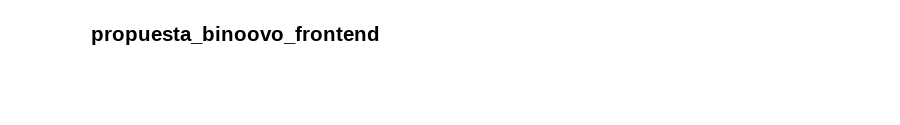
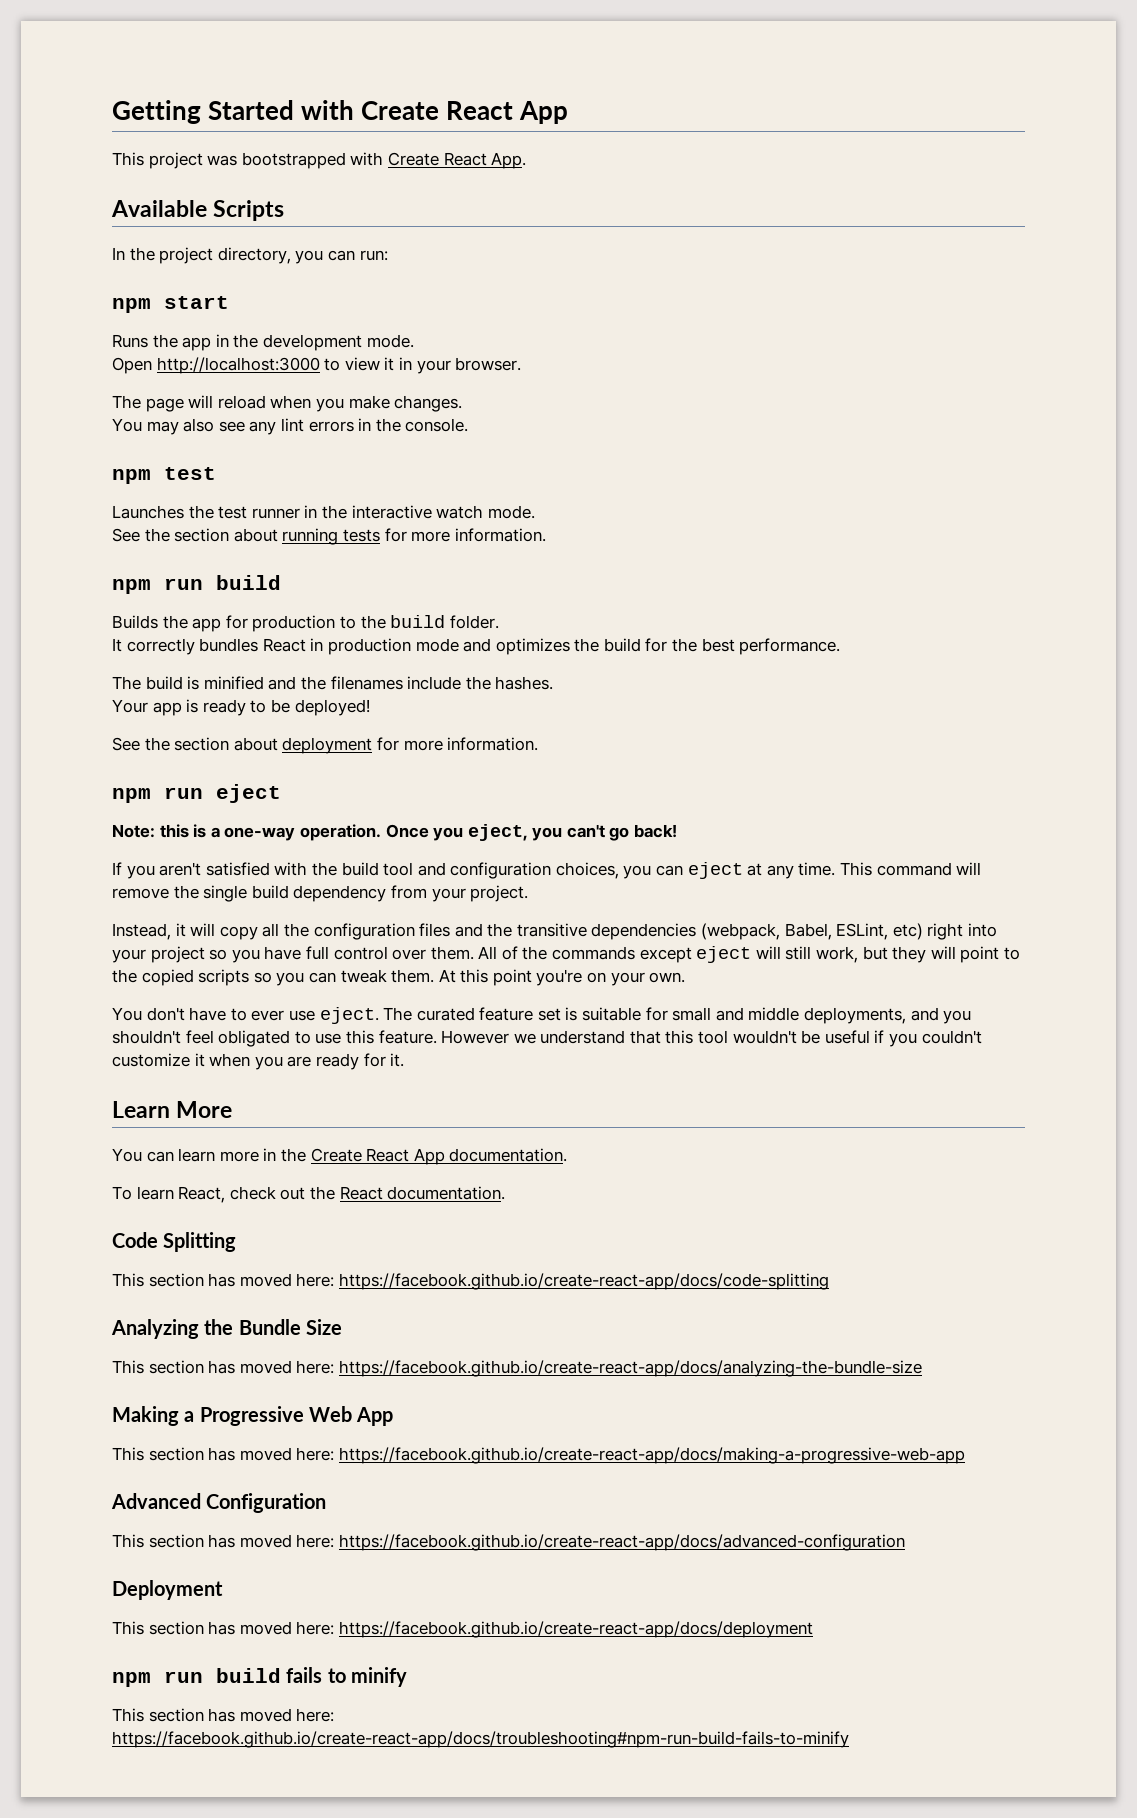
[91,26,380,45] propuesta_binoovo_frontend -> [112,100,569,124] [112,152,527,169] [111,200,285,221] [112,247,388,264] [112,296,229,313] [112,334,414,351] [112,357,522,374] [112,395,463,412] [112,418,469,435] [112,467,216,484] [112,505,535,519] [112,528,546,545] [112,575,281,594] [112,615,499,632] [112,638,841,655] [112,676,554,690] [112,699,370,716] [112,737,539,754] [112,784,281,803] [112,824,678,841] [112,862,982,879] [112,885,529,902] [112,923,998,940] [112,946,1020,963] [112,969,686,986] [112,1007,972,1024] [112,1030,982,1047] [112,1053,405,1070] [112,1101,233,1118] [112,1148,568,1165] [112,1186,506,1203] [112,1232,237,1252] [112,1273,829,1290] [111,1319,342,1339] [112,1360,922,1377] [112,1406,394,1426] [112,1447,965,1464] [111,1493,327,1513] [112,1534,905,1551] [112,1580,223,1600] [112,1621,813,1638] [112,1667,407,1687] [112,1708,335,1722] [112,1731,849,1748] Getting Started with Create React App // This project was bootstrapped with Create React App. // Available Scripts // In the project directory, you can run: // npm start // Runs the app in the development mode. // Open http://localhost:3000 to view it in your browser. // The page will reload when you make changes. // You may also see any lint errors in the console. // npm test // Launches the test runner in the interactive watch mode. // See the section about running tests for more information. // npm run build // Builds the app for production to the build folder. // It correctly bundles React in production mode and optimizes the build for the best performance. // The build is minified and the filenames include the hashes. // Your app is ready to be deployed! // See the section about deployment for more information. // npm run eject // Note: this is a one-way operation. Once you eject, you can't go back! // If you aren't satisfied with the build tool and configuration choices, you can eject at any time. This command will remove the single build dependency from your project. // Instead, it will copy all the configuration files and the transitive dependencies (webpack, Babel, ESLint, etc) right into your project so you have full control over them. All of the commands except eject will still work, but they will point to the copied scripts so you can tweak them. At this point you're on your own. // You don't have to ever use eject. The curated feature set is suitable for small and middle deployments, and you shouldn't feel obligated to use this feature. However we understand that this tool wouldn't be useful if you couldn't customize it when you are ready for it. // Learn More // You can learn more in the Create React App documentation. // To learn React, check out the React documentation. // Code Splitting // This section has moved here: https://facebook.github.io/create-react-app/docs/code-splitting // Analyzing the Bundle Size // This section has moved here: https://facebook.github.io/create-react-app/docs/analyzing-the-bundle-size // Making a Progressive Web App // This section has moved here: https://facebook.github.io/create-react-app/docs/making-a-progressive-web-app // Advanced Configuration // This section has moved here: https://facebook.github.io/create-react-app/docs/advanced-configuration // Deployment // This section has moved here: https://facebook.github.io/create-react-app/docs/deployment // npm run build fails to minify // This section has moved here: https://facebook.github.io/create-react-app/docs/troubleshooting#npm-run-build-fails-to-minify

